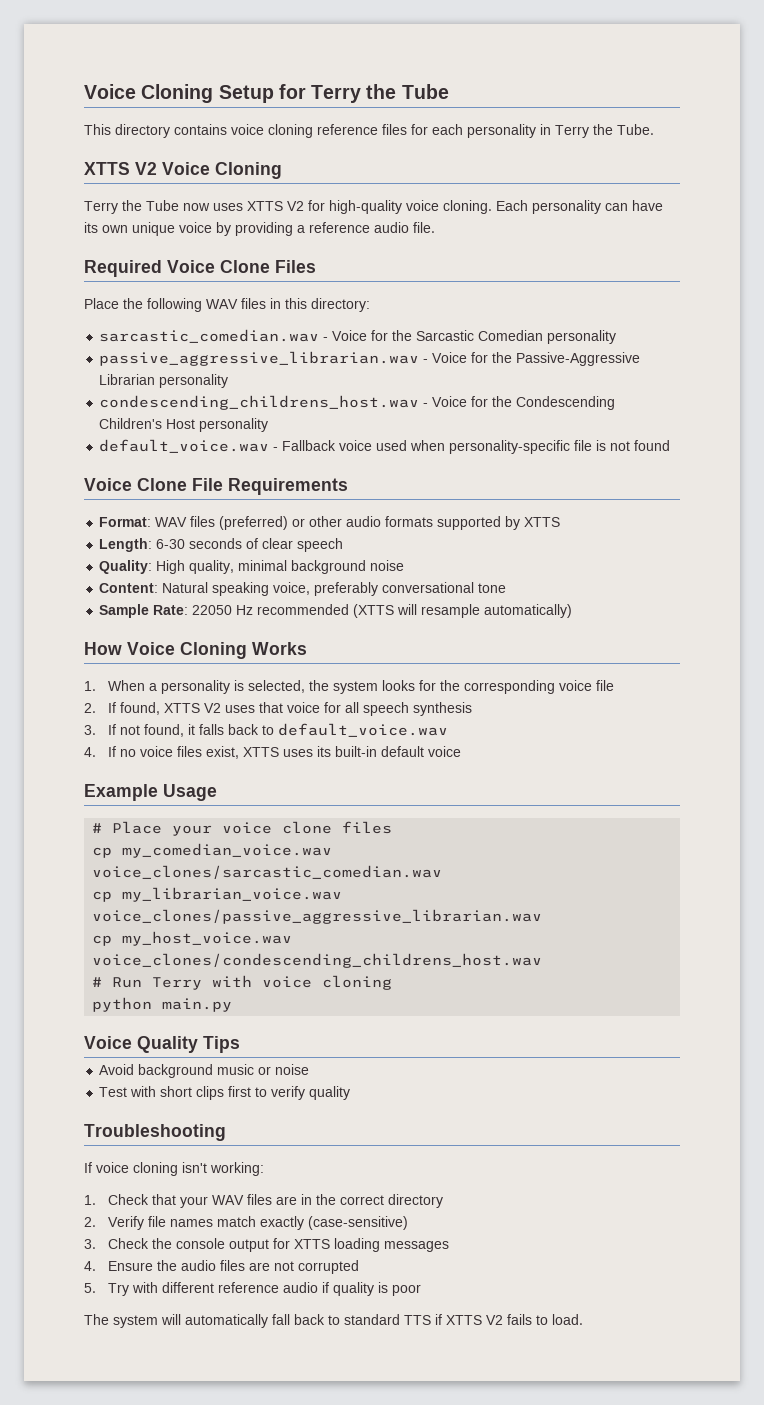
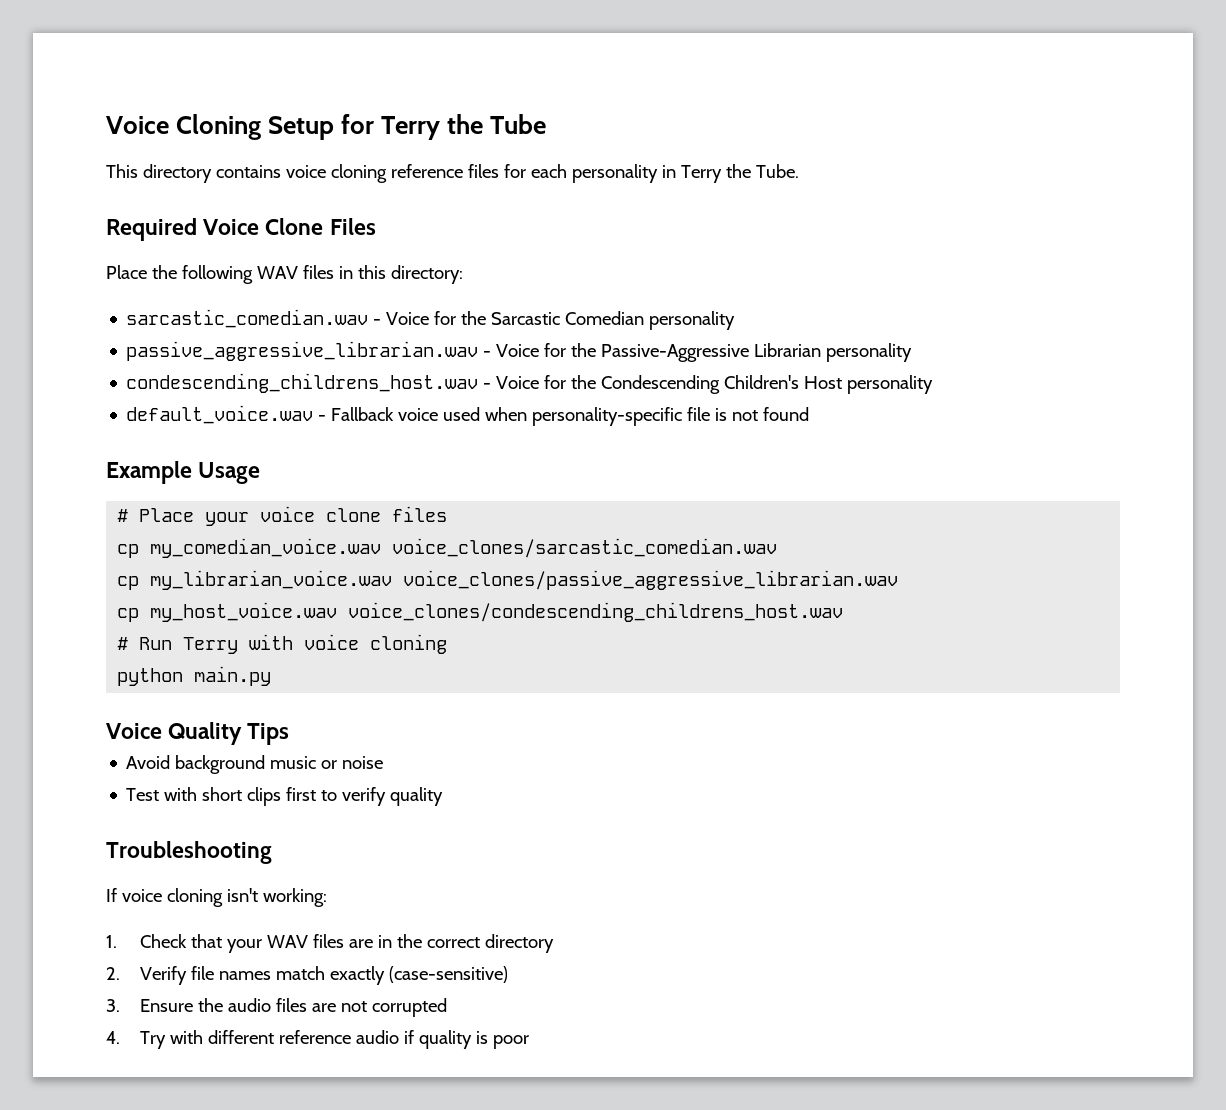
[84,162,282,179] [84,200,663,214] [84,222,435,236] // XTTS V2 Voice Cloning // Terry the Tube now uses XTTS V2 for high-quality voice cloning. Each personality can have its own unique voice by providing a reference audio file. -> (799, 171) none
[84,478,348,495] [99,516,561,530] [99,538,344,552] [99,560,405,574] [99,582,507,596] [99,604,573,618] [84,642,307,659] [84,680,615,694] [84,702,473,716] [84,723,449,737] [84,746,462,759] // Voice Clone File Requirements // Format: WAV files (preferred) or other audio formats supported by XTTS // Length: 6-30 seconds of clear speech // Quality: High quality, minimal background noise // Content: Natural speaking voice, preferably conversational tone // Sample Rate: 22050 Hz recommended (XTTS will resample automatically) // How Voice Cloning Works // 1. When a personality is selected, the system looks for the corresponding voice file // 2. If found, XTTS V2 uses that voice for all speech synthesis // 3. If not found, it falls back to default_voice.wav // 4. If no voice files exist, XTTS uses its built-in default voice -> (810, 414) none
[108,1238,450,1252] [84,1261,96,1271] Check the console output for XTTS loading messages // 4. -> (120, 1005) none
[84,1283,96,1293] 5. -> [106,1031,120,1044] 4.
[84,1314,583,1328] // The system will automatically fall back to standard TTS if XTTS V2 fails to load. -> (530, 1042) none

